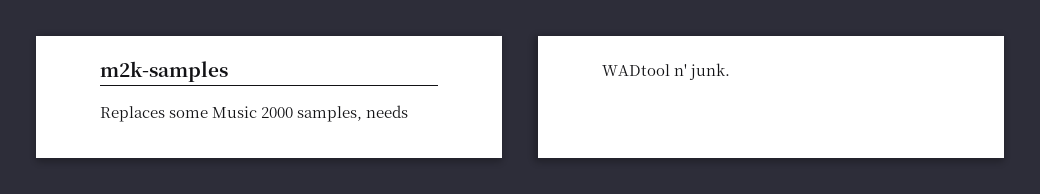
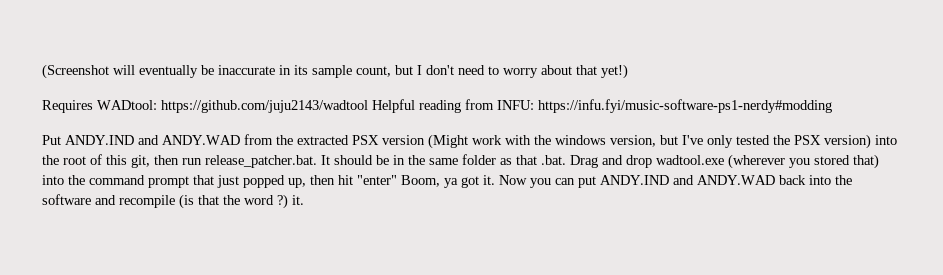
[100,61,228,82] [100,105,409,122] [602,63,731,80] m2k-samples // Replaces some Music 2000 samples, needs WADtool n' junk. -> [42,64,628,79] [42,99,832,113] [42,134,897,149] [42,154,879,169] [42,175,852,188] [42,194,304,209] (Screenshot will eventually be inaccurate in its sample count, but I don't need to worry about that yet!) // Requires WADtool: https://github.com/juju2143/wadtool Helpful reading from INFU: https://infu.fyi/music-software-ps1-nerdy#modding // Put ANDY.IND and ANDY.WAD from the extracted PSX version (Might work with the windows version, but I've only tested the PSX version) into the root of this git, then run release_patcher.bat. It should be in the same folder as that .bat. Drag and drop wadtool.exe (wherever you stored that) into the command prompt that just popped up, then hit "enter" Boom, ya got it. Now you can put ANDY.IND and ANDY.WAD back into the software and recompile (is that the word ?) it.

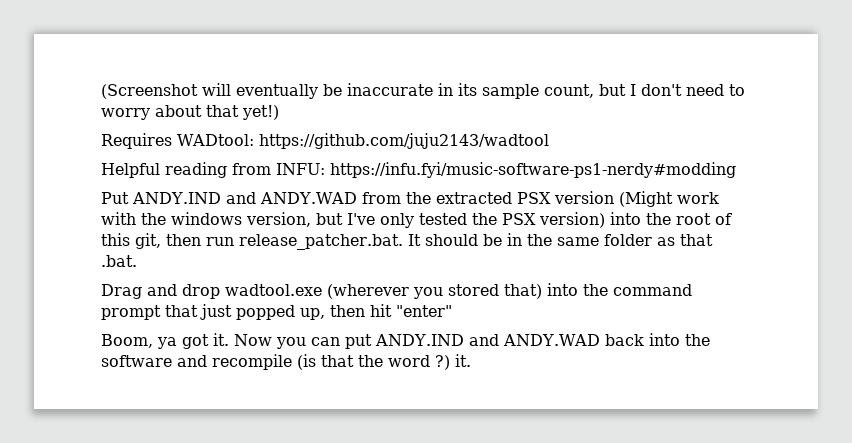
(368, 106) none -> (549, 141) //
(566, 160) none -> (137, 261) //
(397, 180) none -> (452, 311) //

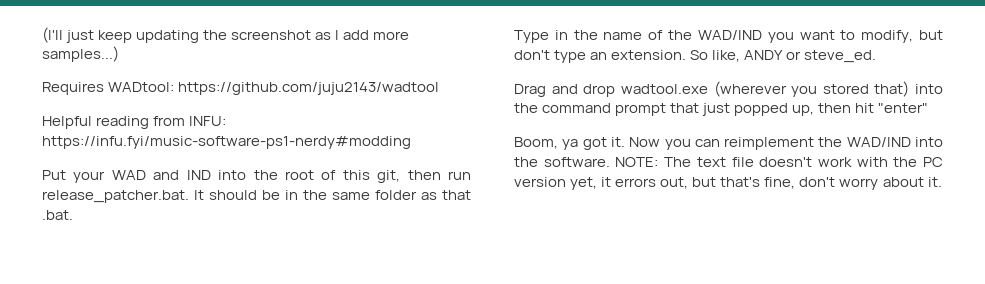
[101,83,745,99] [101,105,279,120] (Screenshot will eventually be inaccurate in its sample count, but I don't need to worry about that yet!) -> [42,27,410,43] [42,46,119,62] (I'll just keep updating the screenshot as I add more samples...)
[132,191,719,207] [101,212,605,228] ANDY.IND and ANDY.WAD from the extracted PSX version (Might work with the windows version, but I've only tested the PSX version) -> [73,170,211,183] your WAD and IND
(137, 261) none -> [514,30,943,43] [514,50,877,63] // Type in the name of the WAD/IND you want to modify, but don't type an extension. So like, ANDY or steve_ed.
[345,333,710,349] [101,354,450,370] put ANDY.IND and ANDY.WAD back into the software and recompile (is that the word ?) -> [724,137,943,150] [514,157,943,167] [514,177,924,190] reimplement the WAD/IND into the software. NOTE: The text file doesn't work with the PC version yet, it errors out, but that's fine, don't worry about

